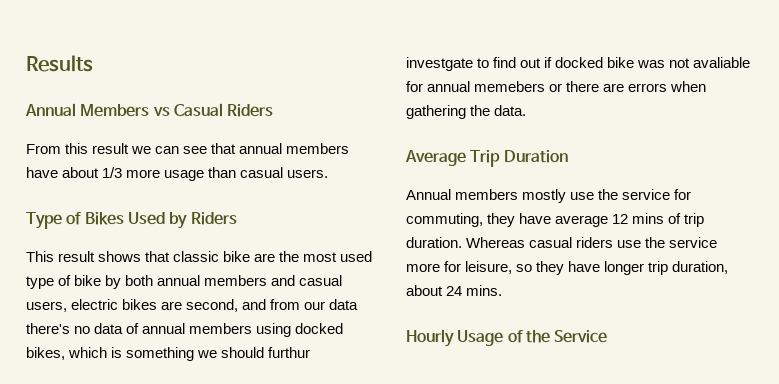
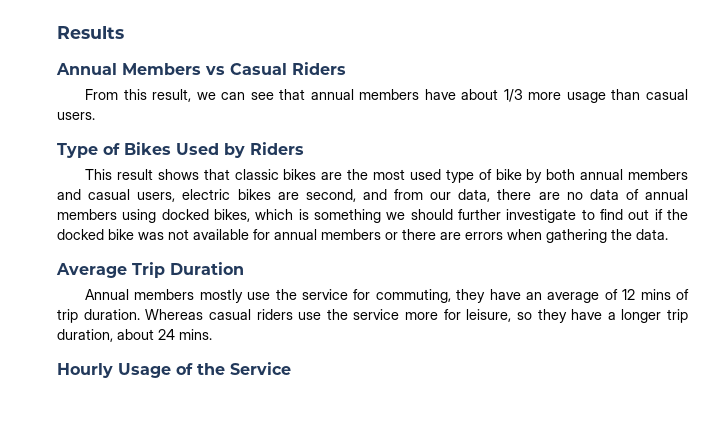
[92,143,130,154] result -> [152,89,192,102] result,
[223,251,251,262] bike -> [283,169,317,180] bikes
[329,299,359,310] [26,323,70,334] data there's -> [458,189,560,202] data, there are
[268,347,311,358] [406,57,473,71] furthur investgate -> [457,209,577,223] further investigate
(553, 62) none -> [667,209,689,220] the
[693,57,751,68] avaliable -> [193,229,249,240] available
[474,81,546,92] memebers -> [321,229,381,240] members
[555,215,609,227] average -> [525,289,618,303] an average of
(601, 266) none -> [607,312,616,320] a

